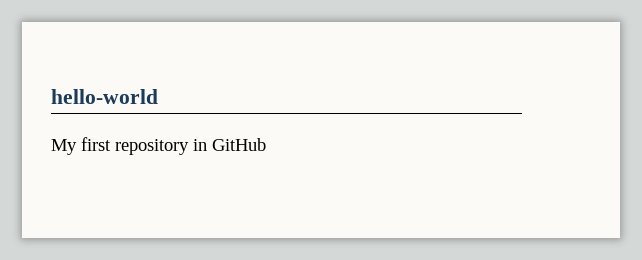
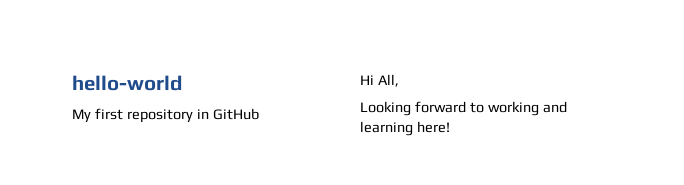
(266, 144) none -> [360,74,399,87] [360,101,567,116] [360,121,450,136] // Hi All, // Looking forward to working and learning here!

